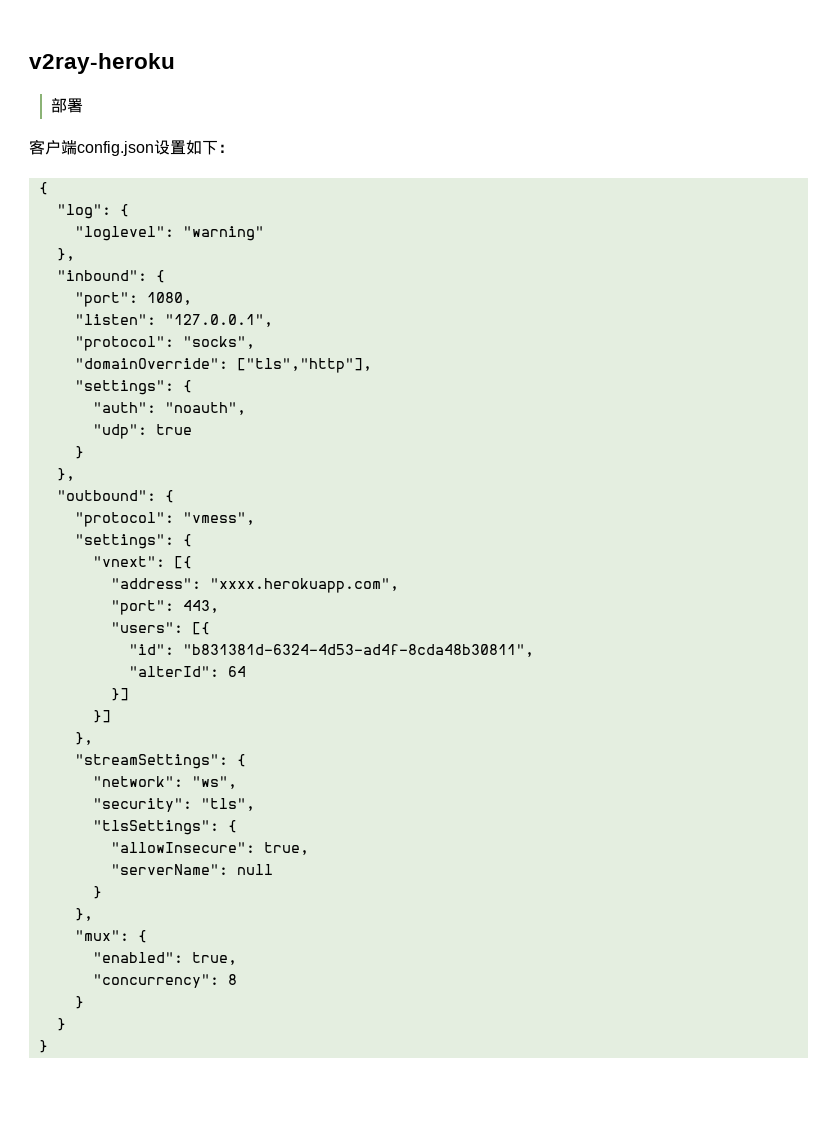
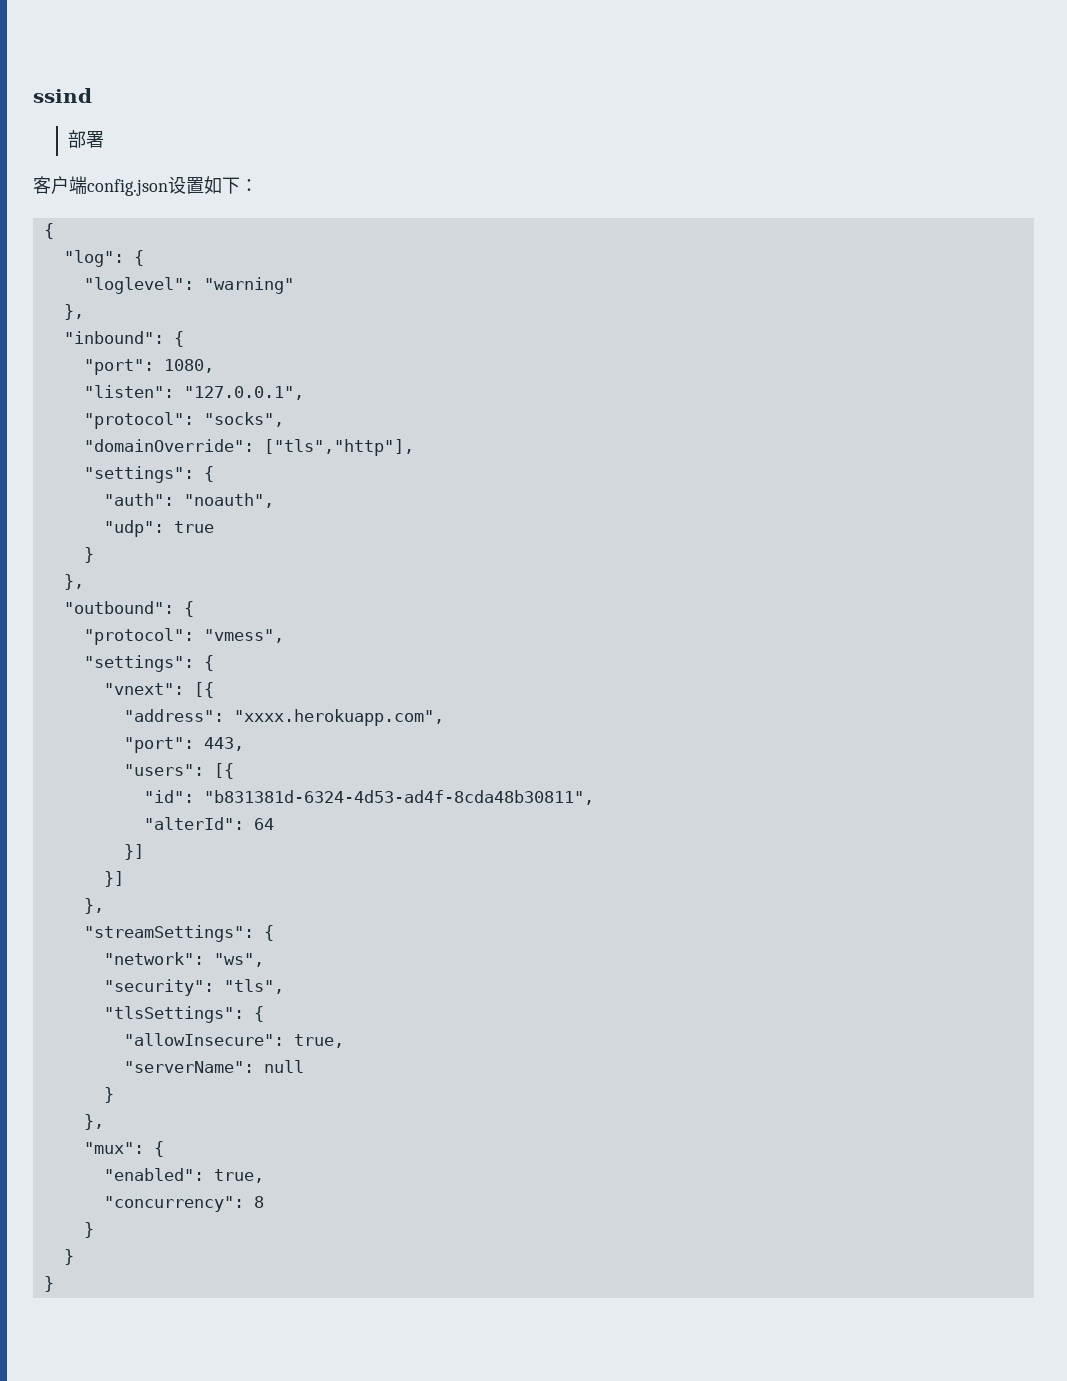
[29,53,175,74] v2ray-heroku -> [33,88,92,103] ssind

